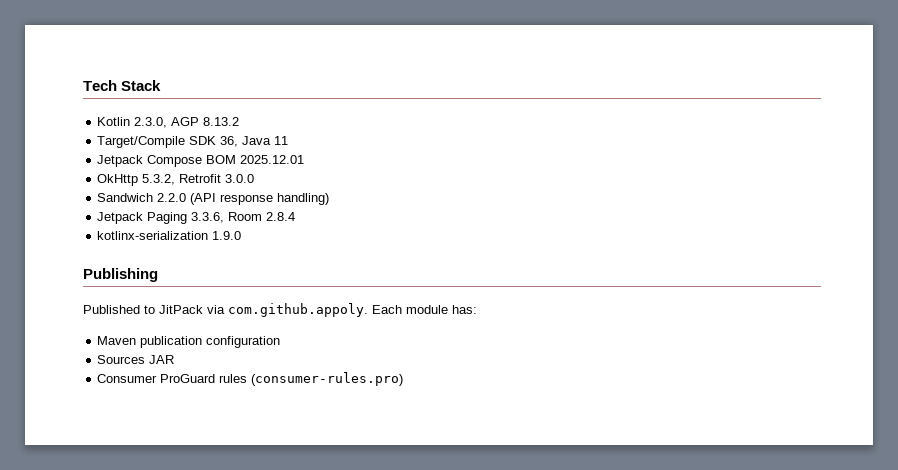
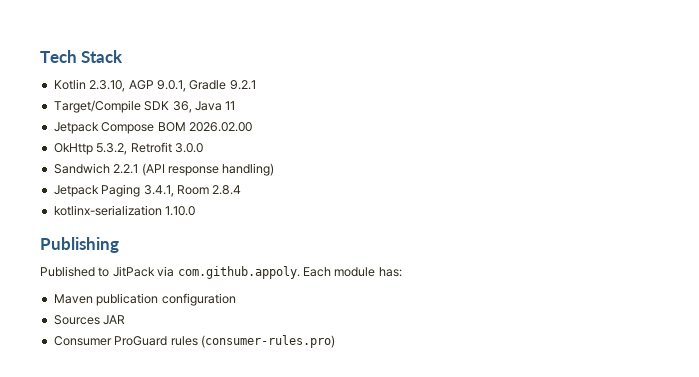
[134,117,240,128] 2.3.0, AGP 8.13.2 -> [89,80,256,92] 2.3.10, AGP 9.0.1, Gradle 9.2.1
[240,155,305,164] 2025.12.01 -> [188,122,252,132] 2026.02.00
[157,193,187,202] 2.2.0 -> [113,164,139,174] 2.2.1
[191,212,225,223] 3.3.6, -> [143,185,174,197] 3.4.1,
[212,231,242,240] 1.9.0 -> [165,206,196,216] 1.10.0

